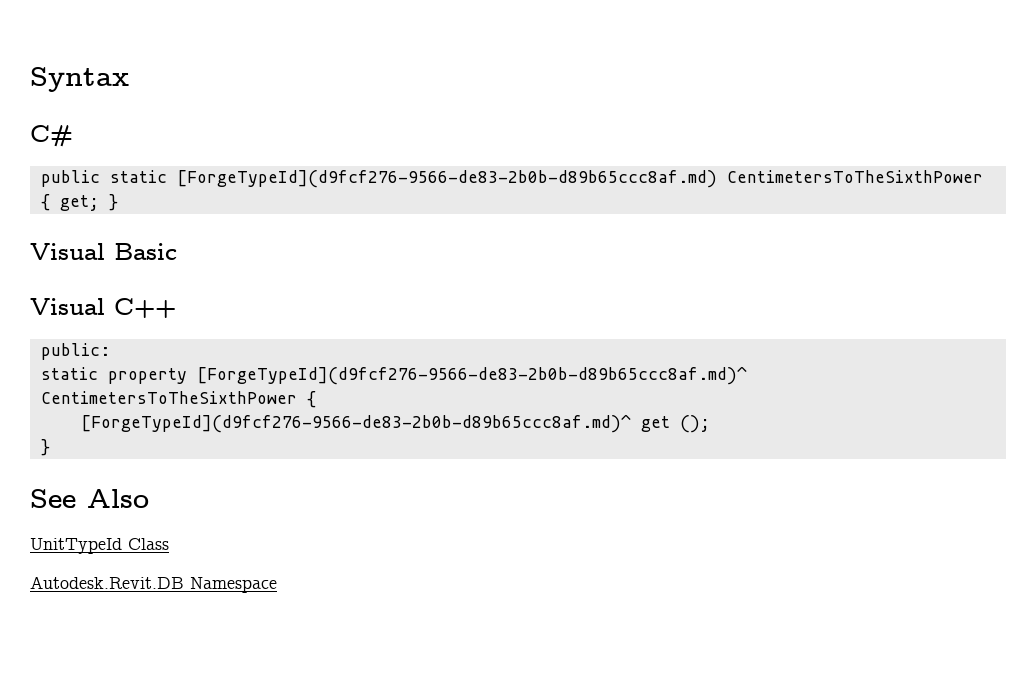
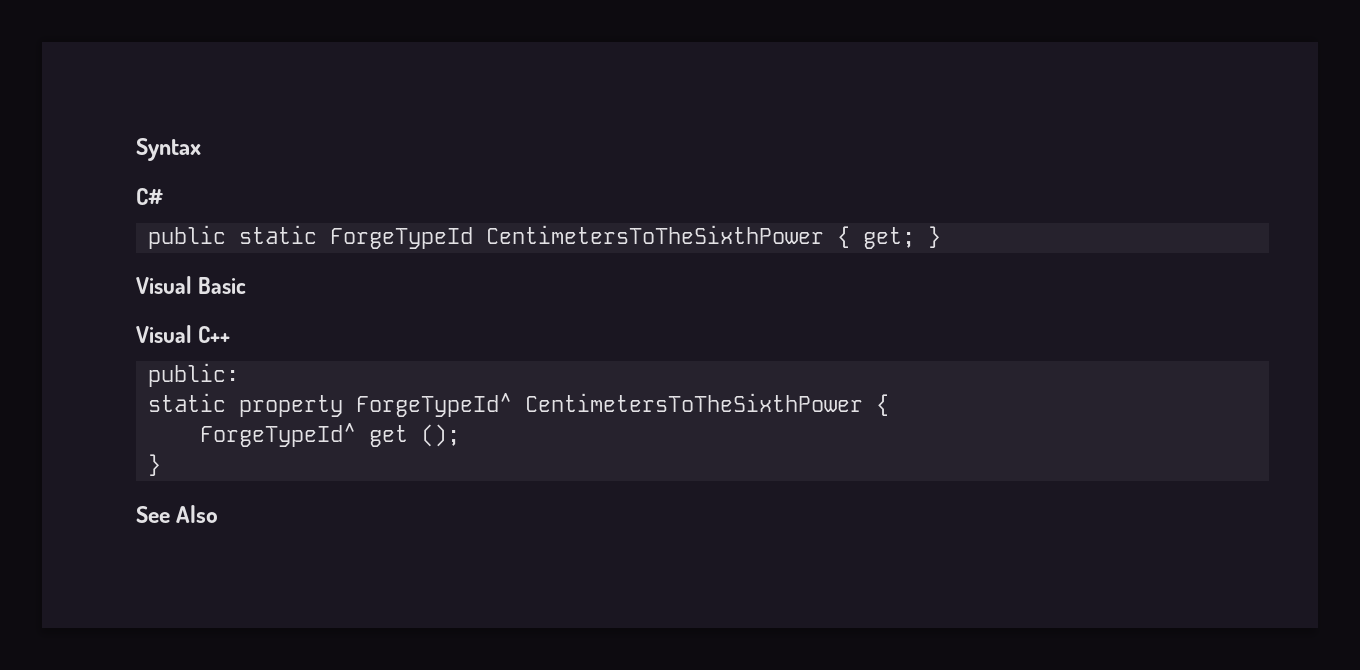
[176,170,717,188] [ForgeTypeId](d9fcf276-9566-de83-2b0b-d89b65ccc8af.md) -> [330,227,474,249] ForgeTypeId
[196,366,747,385] [ForgeTypeId](d9fcf276-9566-de83-2b0b-d89b65ccc8af.md)^ -> [356,393,513,417] ForgeTypeId^
[80,414,631,433] [ForgeTypeId](d9fcf276-9566-de83-2b0b-d89b65ccc8af.md)^ -> [200,423,357,447] ForgeTypeId^
[30,538,169,554] [30,576,277,593] // UnitTypeId Class // Autodesk.Revit.DB Namespace -> (219, 514) none

